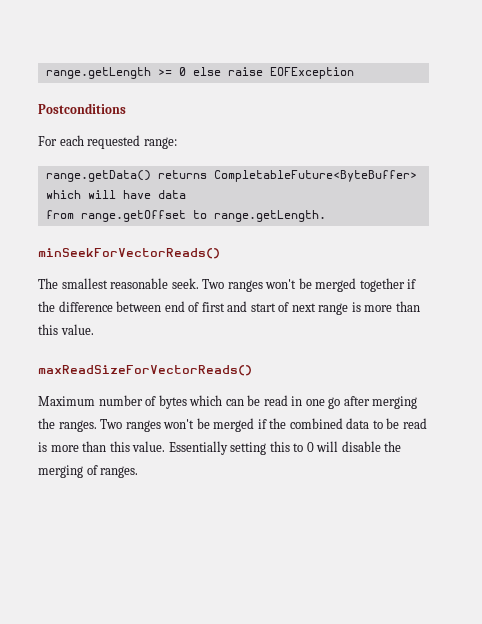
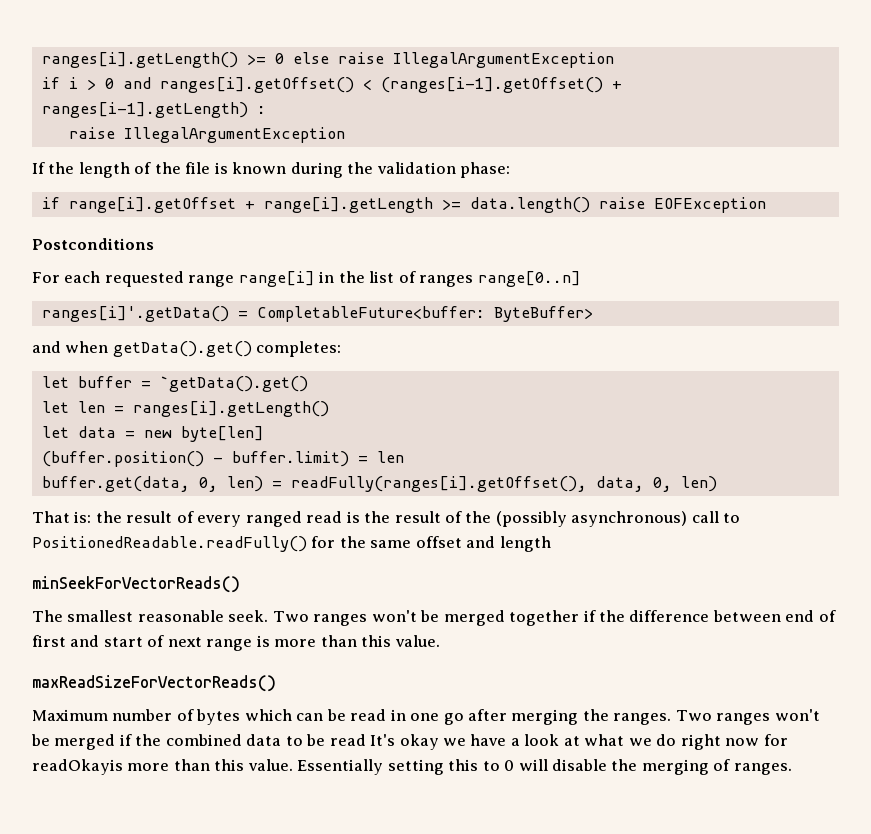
[45,67,151,79] range.getLength -> [41,52,238,68] ranges[i].getLength()
(263, 71) none -> [392,52,614,68] [41,77,622,93] [41,102,266,118] [68,127,345,143] [32,162,511,178] [41,197,645,213] IllegalArgumentException // if i > 0 and ranges[i].getOffset() < (ranges[i-1].getOffset() + ranges[i-1].getLength) : // raise IllegalArgumentException // If the length of the file is known during the validation phase: // if range[i].getOffset + range[i].getLength >= data.length() raise
[143,137,177,149] [45,170,417,182] [45,190,186,199] [45,210,326,222] range: // range.getData() returns CompletableFuture<ByteBuffer> which will have data // from range.getOffset to range.getLength. -> [188,271,581,287] [41,306,593,322] [32,341,342,357] [41,376,308,392] [41,401,329,417] [41,426,264,442] [41,451,404,467] [41,476,717,492] [32,511,741,527] [32,536,551,552] range range[i] in the list of ranges range[0..n] // ranges[i]'.getData() = CompletableFuture<buffer: ByteBuffer> // and when getData().get() completes: // let buffer = `getData().get() // let len = ranges[i].getLength() // let data = new byte[len] // (buffer.position() - buffer.limit) = len // buffer.get(data, 0, len) = readFully(ranges[i].getOffset(), data, 0, len) // That is: the result of every ranged read is the result of the (possibly asynchronous) call to PositionedReadable.readFully() for the same offset and length
[38,442,47,452] is -> [370,734,788,750] [32,759,123,775] It's okay we have a look at what we do right now for readOkayis

